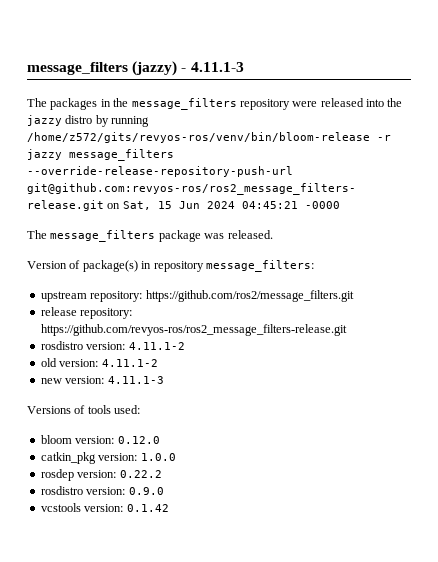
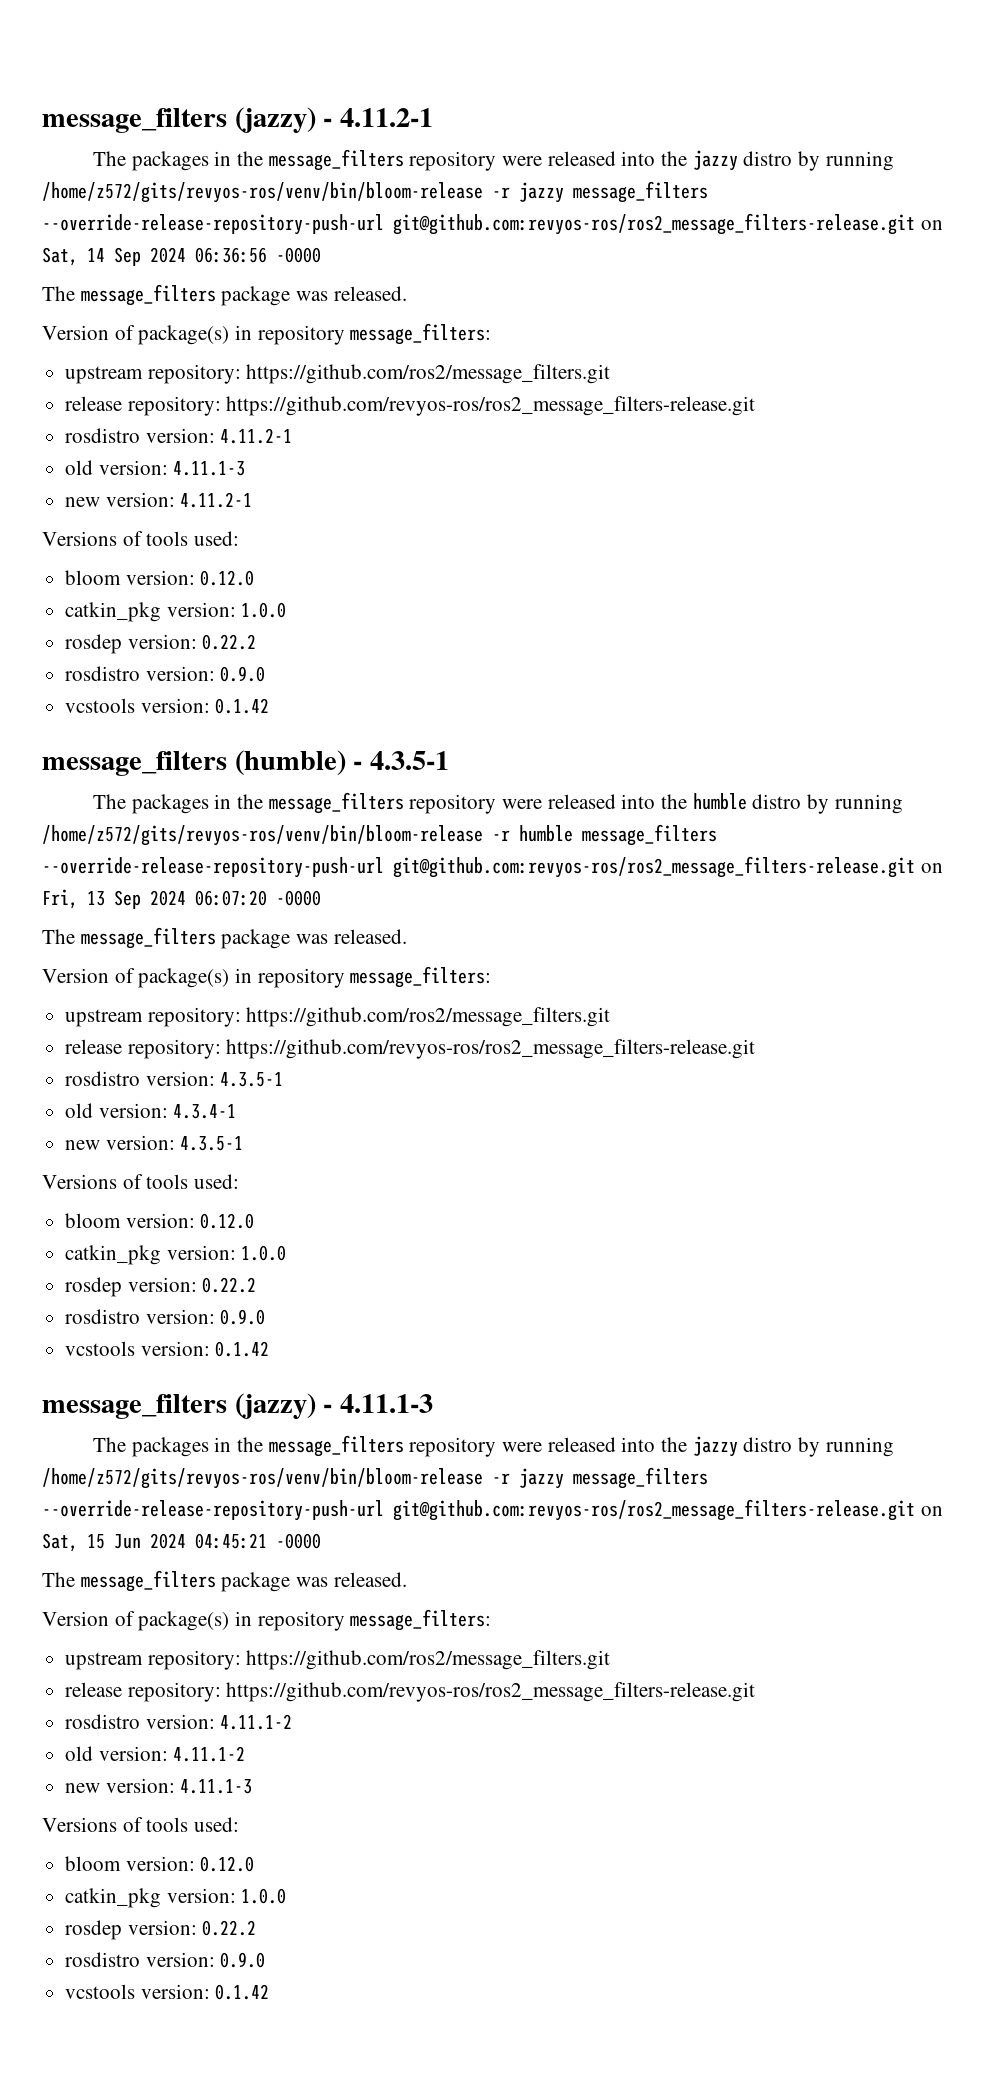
[27,61,187,76] message_filters (jazzy) - -> [42,107,434,133] [93,149,894,171] [42,181,708,203] [42,213,943,235] [42,247,321,266] [42,284,407,306] [42,323,492,345] [65,364,611,384] [65,396,756,416] [65,428,293,444] [65,460,246,476] [65,492,253,508] [42,531,240,546] [65,570,255,586] [65,602,287,622] [65,634,257,654] [65,666,266,682] [65,698,270,714] [42,750,450,776] [93,792,903,814] [42,824,717,846] [42,856,943,878] [42,889,321,909] [42,927,407,949] [42,966,492,988] [65,1007,611,1027] [65,1039,756,1059] [65,1071,284,1087] [65,1103,237,1119] [65,1135,244,1151] [42,1174,240,1189] [65,1213,255,1229] [65,1245,287,1265] [65,1277,257,1297] [65,1309,266,1325] [65,1341,270,1357] [42,1393,333,1419] message_filters (jazzy) - 4.11.2-1 // The packages in the message_filters repository were released into the jazzy distro by running /home/z572/gits/revyos-ros/venv/bin/bloom-release -r jazzy message_filters --override-release-repository-push-url git@github.com:revyos-ros/ros2_message_filters-release.git on Sat, 14 Sep 2024 06:36:56 -0000 // The message_filters package was released. // Version of package(s) in repository message_filters: // upstream repository: https://github.com/ros2/message_filters.git // release repository: https://github.com/revyos-ros/ros2_message_filters-release.git // rosdistro version: 4.11.2-1 // old version: 4.11.1-3 // new version: 4.11.2-1 // Versions of tools used: // bloom version: 0.12.0 // catkin_pkg version: 1.0.0 // rosdep version: 0.22.2 // rosdistro version: 0.9.0 // vcstools version: 0.1.42 // message_filters (humble) - 4.3.5-1 // The packages in the message_filters repository were released into the humble distro by running /home/z572/gits/revyos-ros/venv/bin/bloom-release -r humble message_filters --override-release-repository-push-url git@github.com:revyos-ros/ros2_message_filters-release.git on Fri, 13 Sep 2024 06:07:20 -0000 // The message_filters package was released. // Version of package(s) in repository message_filters: // upstream repository: https://github.com/ros2/message_filters.git // release repository: https://github.com/revyos-ros/ros2_message_filters-release.git // rosdistro version: 4.3.5-1 // old version: 4.3.4-1 // new version: 4.3.5-1 // Versions of tools used: // bloom version: 0.12.0 // catkin_pkg version: 1.0.0 // rosdep version: 0.22.2 // rosdistro version: 0.9.0 // vcstools version: 0.1.42 // message_filters (jazzy) -

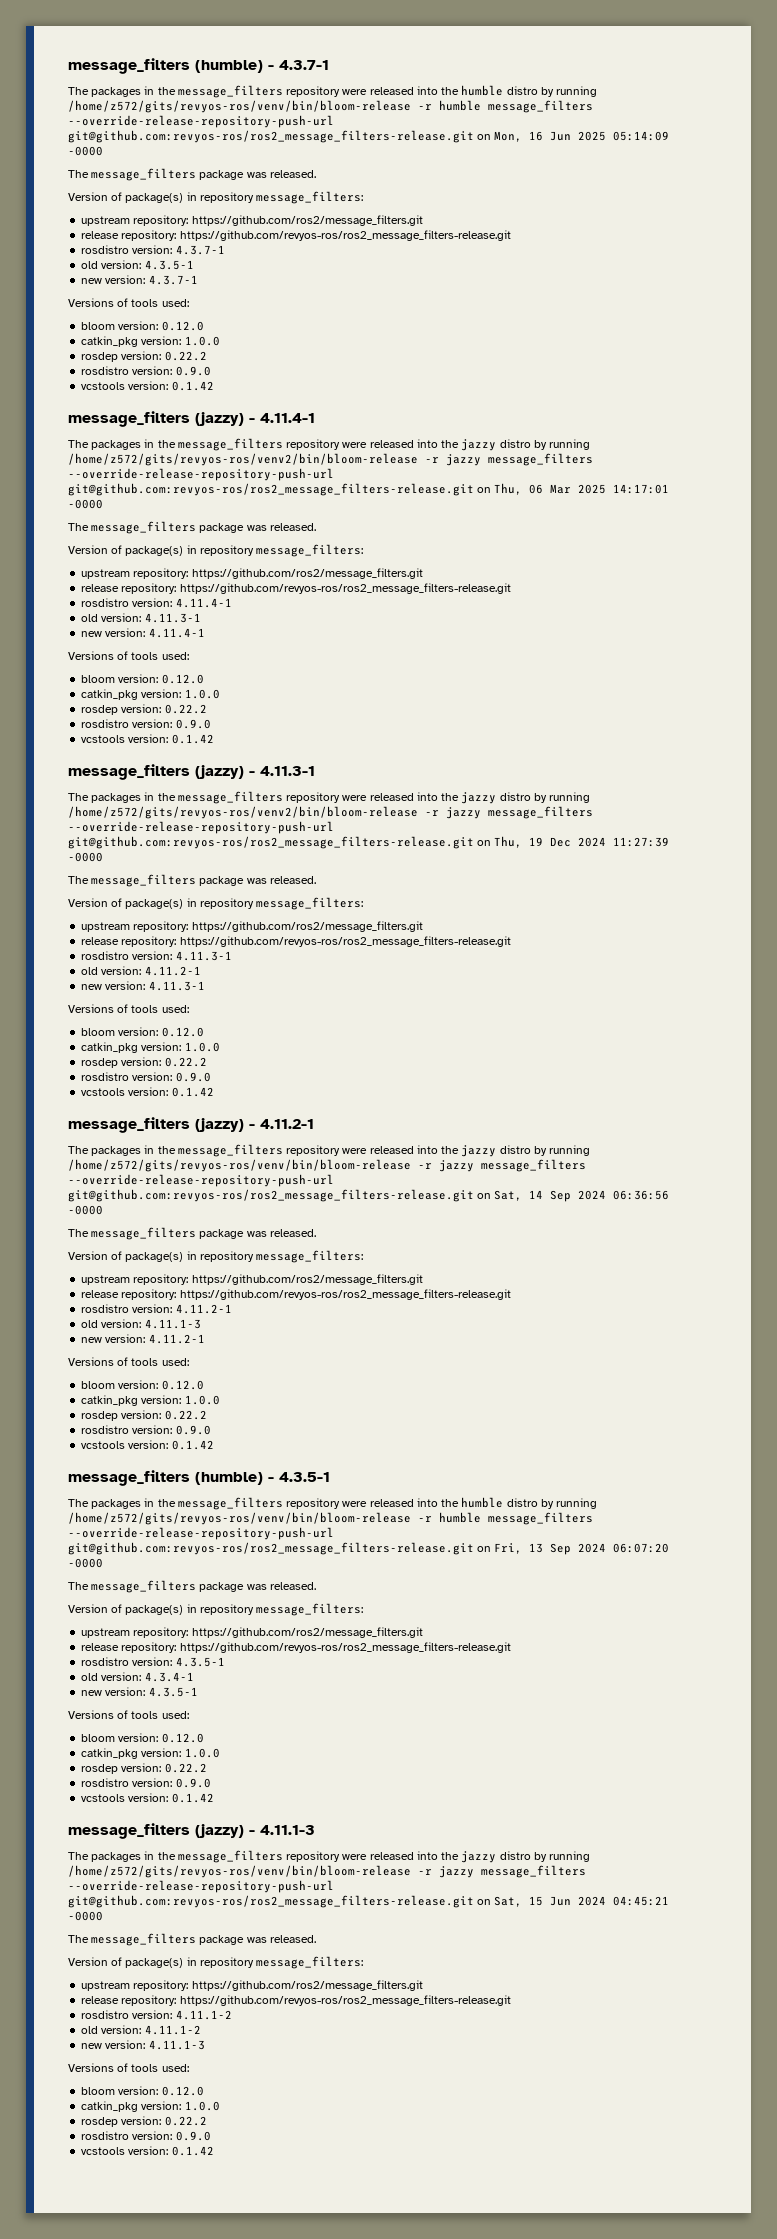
[42,108,227,133] message_filters -> [68,58,329,74] [68,85,598,98] [68,100,593,113] [68,115,334,128] [68,130,670,143] [68,146,103,156] [68,168,316,181] [68,191,364,204] [81,215,423,226] [81,230,511,241] [81,245,225,255] [81,260,194,270] [81,275,198,285] [68,298,189,307] [81,321,204,331] [81,336,220,347] [81,351,207,362] [81,366,211,376] [81,381,214,391] [68,411,315,427] [68,438,591,451] [68,453,593,466] [68,468,334,481] [68,483,670,496] [68,499,103,509] [68,521,316,534] [68,544,364,557] [81,568,423,579] [81,583,511,594] [81,598,232,608] [81,613,201,623] [81,628,205,638] [68,651,189,660] [81,674,204,684] [81,689,220,700] [81,704,207,715] [81,719,211,729] [81,734,214,744] [68,764,315,780] [68,791,591,804] [68,806,593,819] [68,821,334,834] [68,836,670,849] [68,852,103,862] [68,874,316,887] [68,897,364,910] [81,921,423,932] [81,936,511,947] [81,951,232,961] [81,966,201,976] [81,981,205,991] [68,1004,189,1013] [81,1027,204,1037] [81,1042,220,1053] [81,1057,207,1068] [81,1072,211,1082] [81,1087,214,1097] [68,1117,190,1133] message_filters (humble) - 4.3.7-1 // The packages in the message_filters repository were released into the humble distro by running /home/z572/gits/revyos-ros/venv/bin/bloom-release -r humble message_filters --override-release-repository-push-url git@github.com:revyos-ros/ros2_message_filters-release.git on Mon, 16 Jun 2025 05:14:09 -0000 // The message_filters package was released. // Version of package(s) in repository message_filters: // upstream repository: https://github.com/ros2/message_filters.git // release repository: https://github.com/revyos-ros/ros2_message_filters-release.git // rosdistro version: 4.3.7-1 // old version: 4.3.5-1 // new version: 4.3.7-1 // Versions of tools used: // bloom version: 0.12.0 // catkin_pkg version: 1.0.0 // rosdep version: 0.22.2 // rosdistro version: 0.9.0 // vcstools version: 0.1.42 // message_filters (jazzy) - 4.11.4-1 // The packages in the message_filters repository were released into the jazzy distro by running /home/z572/gits/revyos-ros/venv2/bin/bloom-release -r jazzy message_filters --override-release-repository-push-url git@github.com:revyos-ros/ros2_message_filters-release.git on Thu, 06 Mar 2025 14:17:01 -0000 // The message_filters package was released. // Version of package(s) in repository message_filters: // upstream repository: https://github.com/ros2/message_filters.git // release repository: https://github.com/revyos-ros/ros2_message_filters-release.git // rosdistro version: 4.11.4-1 // old version: 4.11.3-1 // new version: 4.11.4-1 // Versions of tools used: // bloom version: 0.12.0 // catkin_pkg version: 1.0.0 // rosdep version: 0.22.2 // rosdistro version: 0.9.0 // vcstools version: 0.1.42 // message_filters (jazzy) - 4.11.3-1 // The packages in the message_filters repository were released into the jazzy distro by running /home/z572/gits/revyos-ros/venv2/bin/bloom-release -r jazzy message_filters --override-release-repository-push-url git@github.com:revyos-ros/ros2_message_filters-release.git on Thu, 19 Dec 2024 11:27:39 -0000 // The message_filters package was released. // Version of package(s) in repository message_filters: // upstream repository: https://github.com/ros2/message_filters.git // release repository: https://github.com/revyos-ros/ros2_message_filters-release.git // rosdistro version: 4.11.3-1 // old version: 4.11.2-1 // new version: 4.11.3-1 // Versions of tools used: // bloom version: 0.12.0 // catkin_pkg version: 1.0.0 // rosdep version: 0.22.2 // rosdistro version: 0.9.0 // vcstools version: 0.1.42 // message_filters

